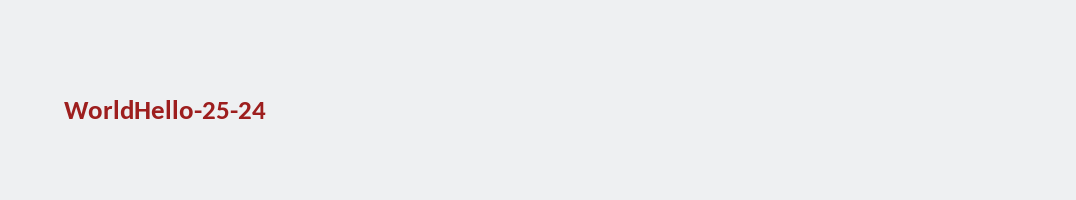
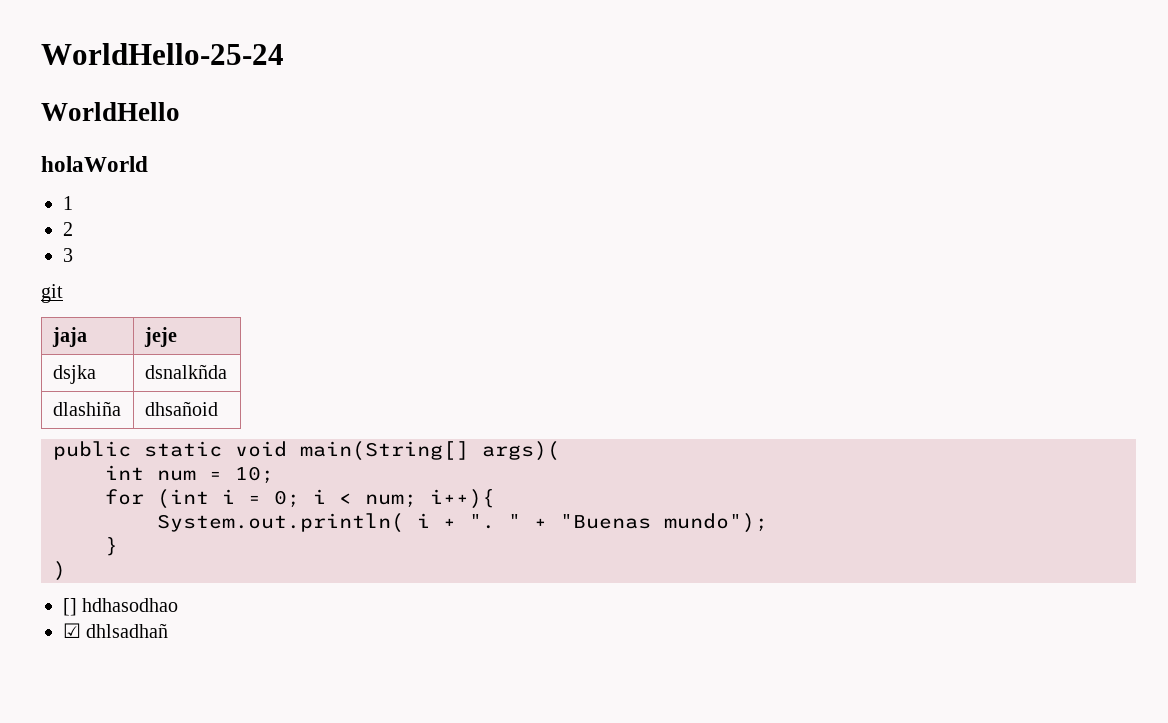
(266, 109) none -> [41,102,180,121] [41,156,148,172] [63,196,73,210] [63,222,73,236] [63,248,73,262] [41,284,63,303] [51,327,87,347] [143,327,177,347] [52,365,96,384] [144,364,227,379] [52,401,121,416] [144,401,218,416] [53,441,560,461] [105,465,274,484] [105,489,495,509] [157,513,768,533] [105,537,118,556] [53,561,66,581] [63,598,179,616] [63,623,169,638] // WorldHello // holaWorld // 1 // 2 // 3 // git // jaja | jeje // dsjka | dsnalkñda // dlashiña | dhsañoid // public static void main(String[] args)( // int num = 10; // for (int i = 0; i < num; i++){ // System.out.println( i + ". " + "Buenas mundo"); // } // ) // [] hdhasodhao // ☑ dhlsadhañ

